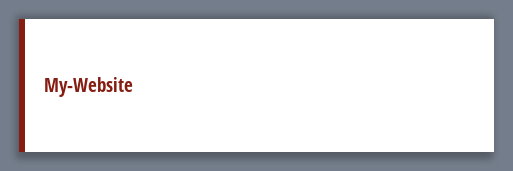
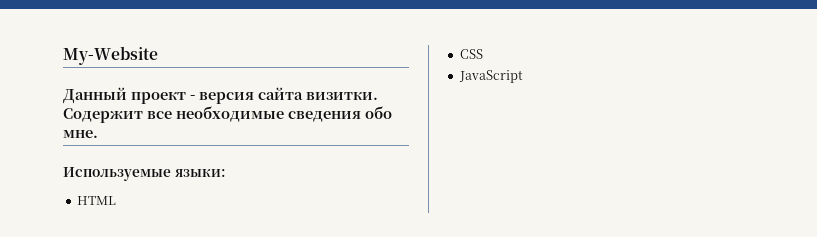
(133, 87) none -> [63,87,378,104] [63,106,392,123] [63,130,98,138] [63,167,226,181] [76,196,116,205] [459,49,483,59] [458,70,523,83] // Данный проект - версия сайта визитки. Содержит все необходимые сведения обо мне. // Используемые языки: // HTML // CSS // JavaScript

